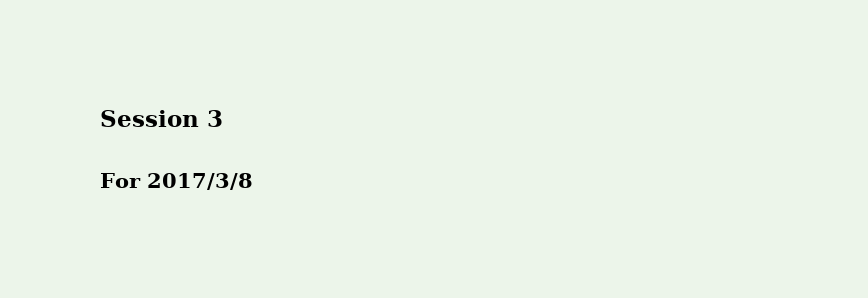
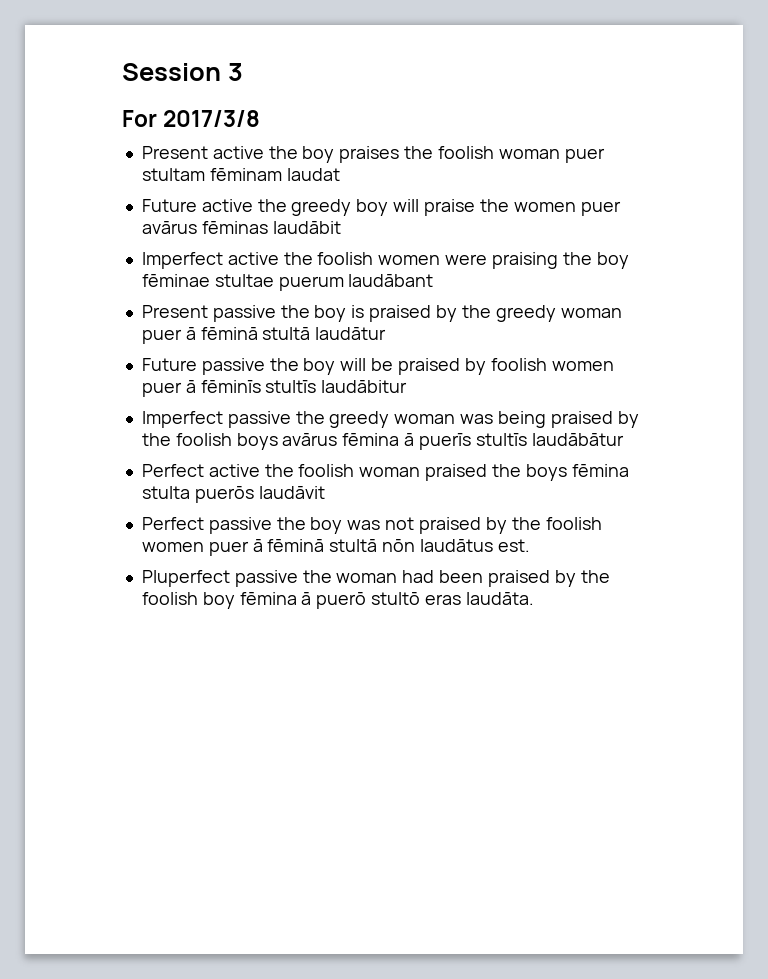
(253, 181) none -> [141,146,605,163] [141,168,340,181] [141,199,621,216] [141,221,341,234] [141,252,629,269] [141,274,434,291] [141,305,622,322] [141,327,387,344] [141,358,614,375] [141,380,408,397] [141,411,639,428] [141,433,624,450] [141,464,629,481] [141,486,325,503] [141,517,602,534] [141,539,530,556] [141,570,610,587] [141,592,534,609] // Present active the boy praises the foolish woman puer stultam fēminam laudat // Future active the greedy boy will praise the women puer avārus fēminas laudābit // Imperfect active the foolish women were praising the boy fēminae stultae puerum laudābant // Present passive the boy is praised by the greedy woman puer ā fēminā stultā laudātur // Future passive the boy will be praised by foolish women puer ā fēminīs stultīs laudābitur // Imperfect passive the greedy woman was being praised by the foolish boys avārus fēmina ā puerīs stultīs laudābātur // Perfect active the foolish woman praised the boys fēmina stulta puerōs laudāvit // Perfect passive the boy was not praised by the foolish women puer ā fēminā stultā nōn laudātus est. // Pluperfect passive the woman had been praised by the foolish boy fēmina ā puerō stultō eras laudāta.

